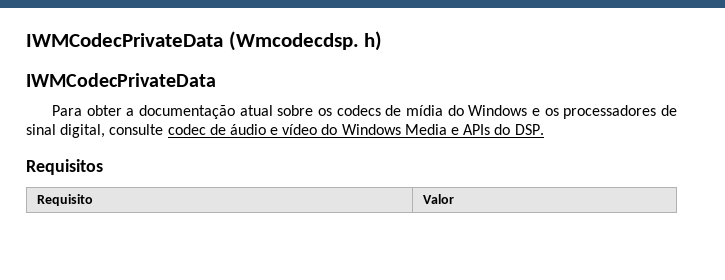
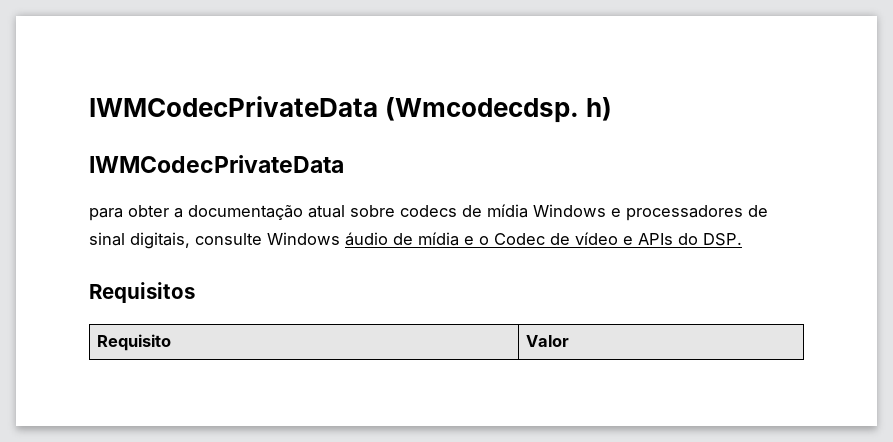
[51,105,82,116] Para -> [89,208,123,221] para
[317,108,332,116] os -> (395, 211) none
[447,105,464,116] do -> (528, 211) none
[544,108,559,116] os -> (621, 212) none
[60,124,447,138] digital, consulte codec de áudio e vídeo do Windows Media -> [130,232,618,249] digitais, consulte Windows áudio de mídia e o Codec de vídeo

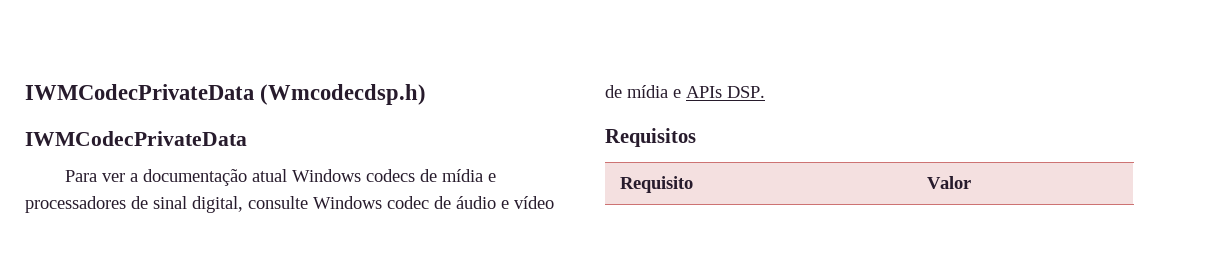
[89,96,613,123] IWMCodecPrivateData (Wmcodecdsp. h) -> [25,84,427,105] IWMCodecPrivateData (Wmcodecdsp.h)
[89,205,169,221] para obter -> [65,170,126,182] Para ver
[350,205,395,217] sobre -> [292,169,362,182] Windows
[533,204,606,217] Windows -> (484, 175) none
[130,232,190,249] digitais, -> [192,196,243,213] digital,
[345,232,698,246] áudio de mídia e o Codec de vídeo e APIs do -> [387,196,554,209] [605,85,722,98] codec de áudio e vídeo de mídia e APIs

